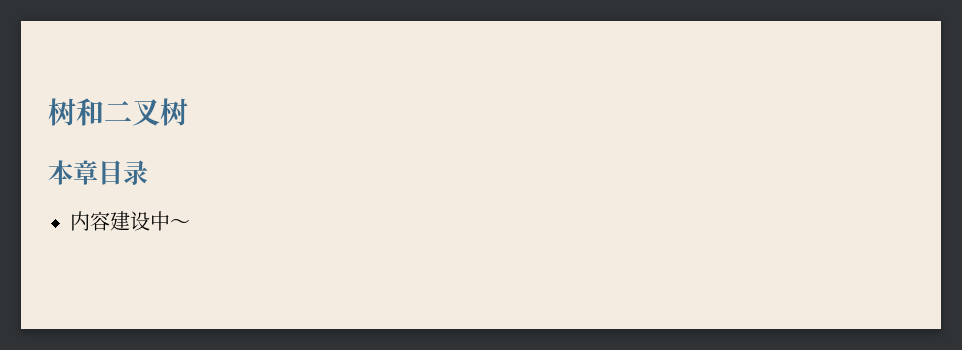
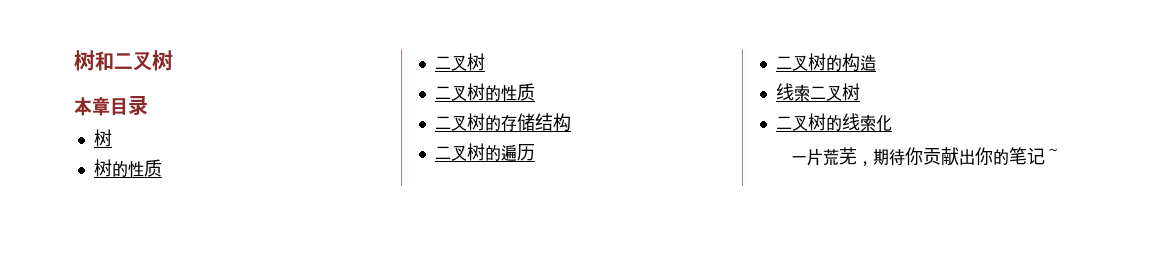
[70,211,170,231] 内容建设中 -> [93,129,112,147] [93,159,162,177] [434,53,485,71] [434,83,535,101] [434,113,571,132] [434,143,535,161] [775,53,876,72] [775,83,860,102] [775,113,892,132] [790,147,1045,166] 树 // 树的性质 // 二叉树 // 二叉树的性质 // 二叉树的存储结构 // 二叉树的遍历 // 二叉树的构造 // 线索二叉树 // 二叉树的线索化 // 一片荒芜，期待你贡献出你的笔记

